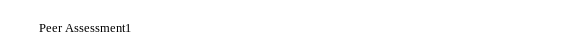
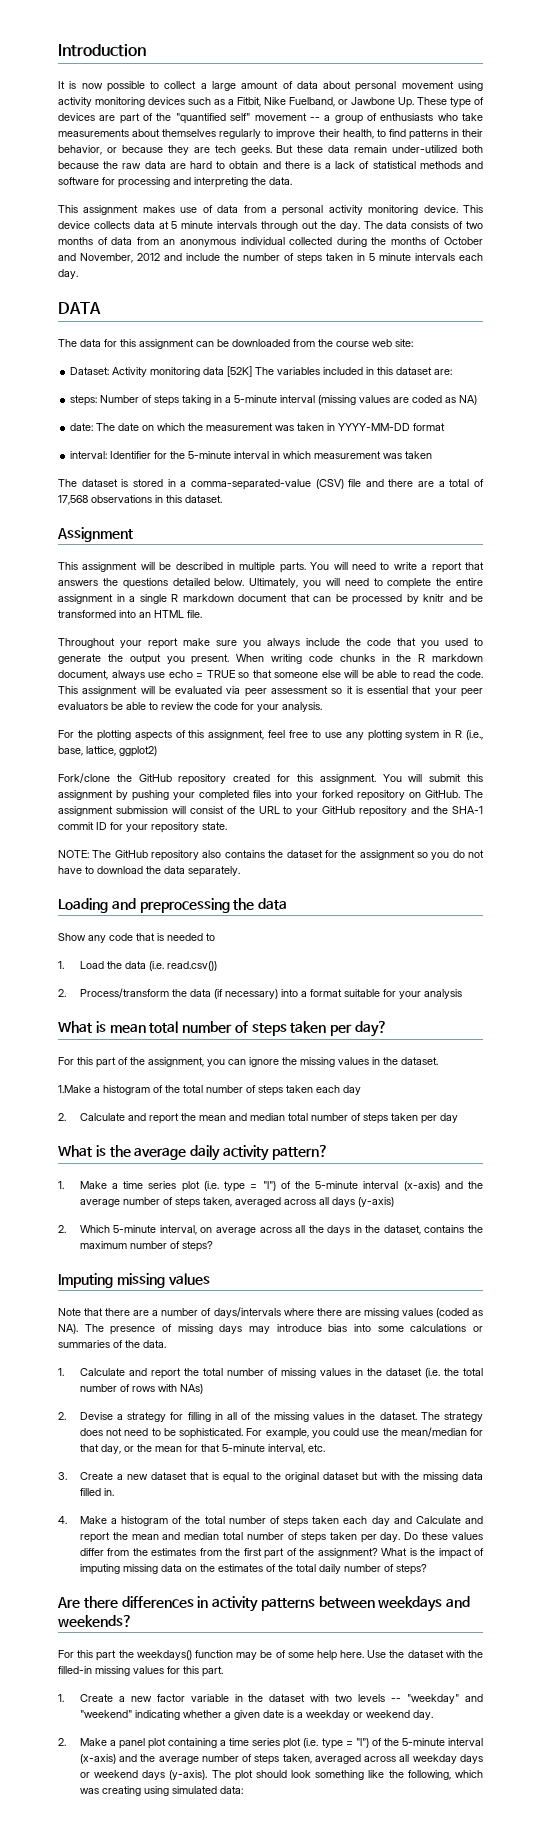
[39,24,132,32] Peer Assessment1 -> [58,44,146,57] [58,81,483,92] [58,97,484,108] [58,113,483,124] [58,129,483,140] [58,145,483,155] [58,161,483,169] [58,177,292,188] [58,205,483,216] [58,221,484,231] [58,237,483,247] [58,253,483,264] [58,269,78,279] [58,302,101,314] [58,339,413,349] [70,366,453,377] [70,395,478,406] [70,423,446,431] [70,451,433,459] [58,479,485,490] [58,495,222,505] [57,527,133,542] [58,562,484,573] [58,578,483,589] [58,594,483,605] [58,610,202,618] [58,638,483,649] [58,654,483,665] [58,670,483,680] [58,686,483,697] [58,702,322,712] [58,730,483,741] [58,746,157,757] [58,773,483,785] [58,790,483,801] [58,806,483,817] [58,822,227,833] [58,850,484,861] [58,866,240,877] [58,898,288,913] [58,933,215,943] [58,961,217,971] [58,988,462,999] [58,1021,388,1037] [58,1057,438,1068] [58,1085,361,1096] [58,1113,458,1124] [58,1145,328,1161] [58,1181,483,1192] [79,1197,394,1208] [58,1225,483,1235] [79,1241,213,1252] [58,1273,210,1288] [58,1307,483,1318] [58,1324,484,1335] [58,1340,166,1348] [58,1368,483,1379] [79,1384,203,1394] [58,1412,483,1422] [79,1427,483,1439] [79,1444,325,1454] [58,1472,484,1483] [79,1488,114,1496] [58,1516,483,1527] [79,1532,484,1543] [79,1548,484,1559] [79,1564,427,1575] [57,1596,471,1612] [58,1615,132,1627] [58,1650,483,1661] [58,1666,223,1677] [58,1694,483,1704] [79,1710,433,1720] [58,1738,484,1749] [79,1754,484,1765] [79,1770,483,1781] [79,1786,243,1796] Introduction // It is now possible to collect a large amount of data about personal movement using activity monitoring devices such as a Fitbit, Nike Fuelband, or Jawbone Up. These type of devices are part of the "quantified self" movement -- a group of enthusiasts who take measurements about themselves regularly to improve their health, to find patterns in their behavior, or because they are tech geeks. But these data remain under-utilized both because the raw data are hard to obtain and there is a lack of statistical methods and software for processing and interpreting the data. // This assignment makes use of data from a personal activity monitoring device. This device collects data at 5 minute intervals through out the day. The data consists of two months of data from an anonymous individual collected during the months of October and November, 2012 and include the number of steps taken in 5 minute intervals each day. // DATA // The data for this assignment can be downloaded from the course web site: // Dataset: Activity monitoring data [52K] The variables included in this dataset are: // steps: Number of steps taking in a 5-minute interval (missing values are coded as NA) // date: The date on which the measurement was taken in YYYY-MM-DD format // interval: Identifier for the 5-minute interval in which measurement was taken // The dataset is stored in a comma-separated-value (CSV) file and there are a total of 17,568 observations in this dataset. // Assignment // This assignment will be described in multiple parts. You will need to write a report that answers the questions detailed below. Ultimately, you will need to complete the entire assignment in a single R markdown document that can be processed by knitr and be transformed into an HTML file. // Throughout your report make sure you always include the code that you used to generate the output you present. When writing code chunks in the R markdown document, always use echo = TRUE so that someone else will be able to read the code. This assignment will be evaluated via peer assessment so it is essential that your peer evaluators be able to review the code for your analysis. // For the plotting aspects of this assignment, feel free to use any plotting system in R (i.e., base, lattice, ggplot2) // Fork/clone the GitHub repository created for this assignment. You will submit this assignment by pushing your completed files into your forked repository on GitHub. The assignment submission will consist of the URL to your GitHub repository and the SHA-1 commit ID for your repository state. // NOTE: The GitHub repository also contains the dataset for the assignment so you do not have to download the data separately. // Loading and preprocessing the data // Show any code that is needed to // 1. Load the data (i.e. read.csv()) // 2. Process/transform the data (if necessary) into a format suitable for your analysis // What is mean total number of steps taken per day? // For this part of the assignment, you can ignore the missing values in the dataset. // 1.Make a histogram of the total number of steps taken each day // 2. Calculate and report the mean and median total number of steps taken per day // What is the average daily activity pattern? // 1. Make a time series plot (i.e. type = "l") of the 5-minute interval (x-axis) and the average number of steps taken, averaged across all days (y-axis) // 2. Which 5-minute interval, on average across all the days in the dataset, contains the maximum number of steps? // Imputing missing values // Note that there are a number of days/intervals where there are missing values (coded as NA). The presence of missing days may introduce bias into some calculations or summaries of the data. // 1. Calculate and report the total number of missing values in the dataset (i.e. the total number of rows with NAs) // 2. Devise a strategy for filling in all of the missing values in the dataset. The strategy does not need to be sophisticated. For example, you could use the mean/median for that day, or the mean for that 5-minute interval, etc. // 3. Create a new dataset that is equal to the original dataset but with the missing data filled in. // 4. Make a histogram of the total number of steps taken each day and Calculate and report the mean and median total number of steps taken per day. Do these values differ from the estimates from the first part of the assignment? What is the impact of imputing missing data on the estimates of the total daily number of steps? // Are there differences in activity patterns between weekdays and weekends? // For this part the weekdays() function may be of some help here. Use the dataset with the filled-in missing values for this part. // 1. Create a new factor variable in the dataset with two levels -- "weekday" and "weekend" indicating whether a given date is a weekday or weekend day. // 2. Make a panel plot containing a time series plot (i.e. type = "l") of the 5-minute interval (x-axis) and the average number of steps taken, averaged across all weekday days or weekend days (y-axis). The plot should look something like the following, which was creating using simulated data:

